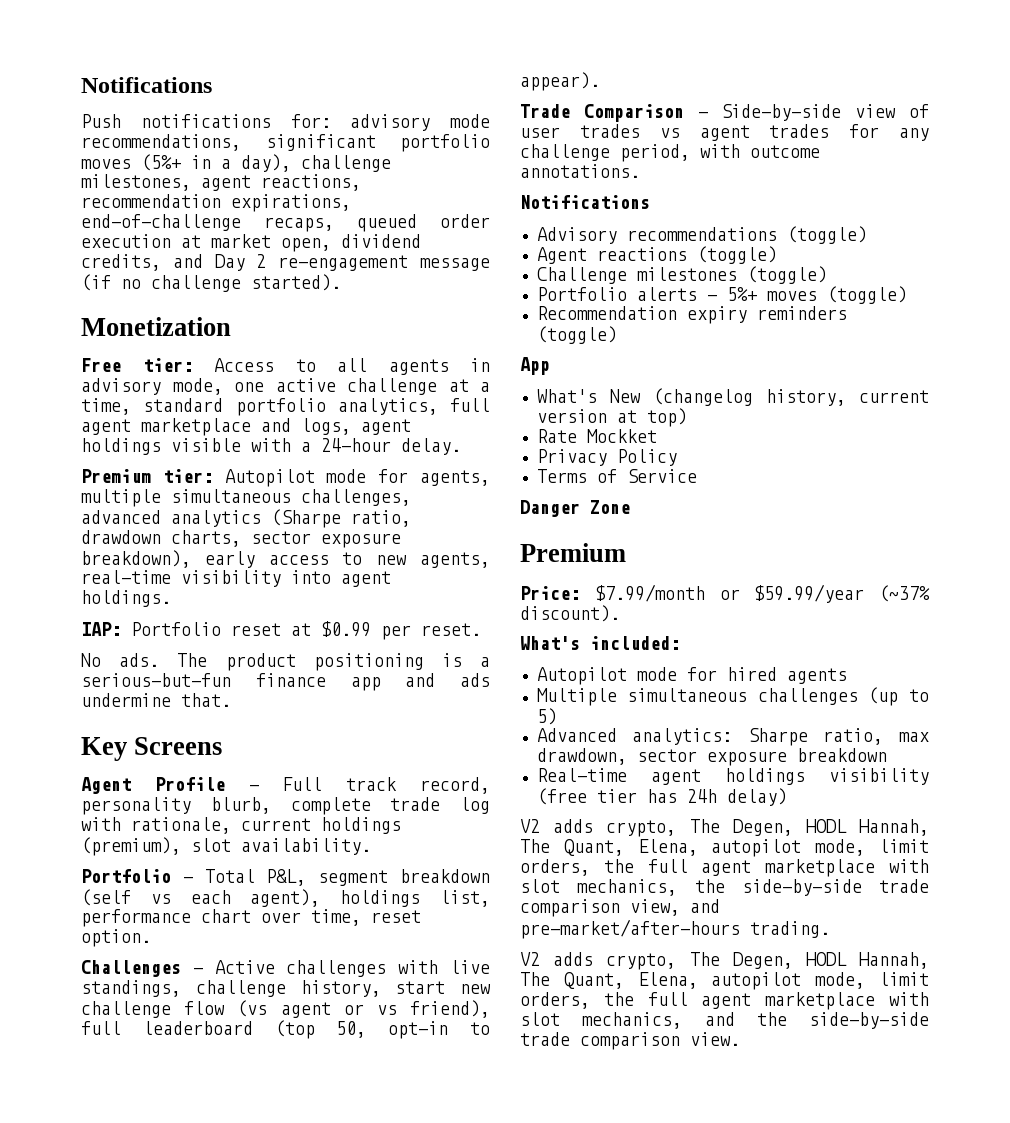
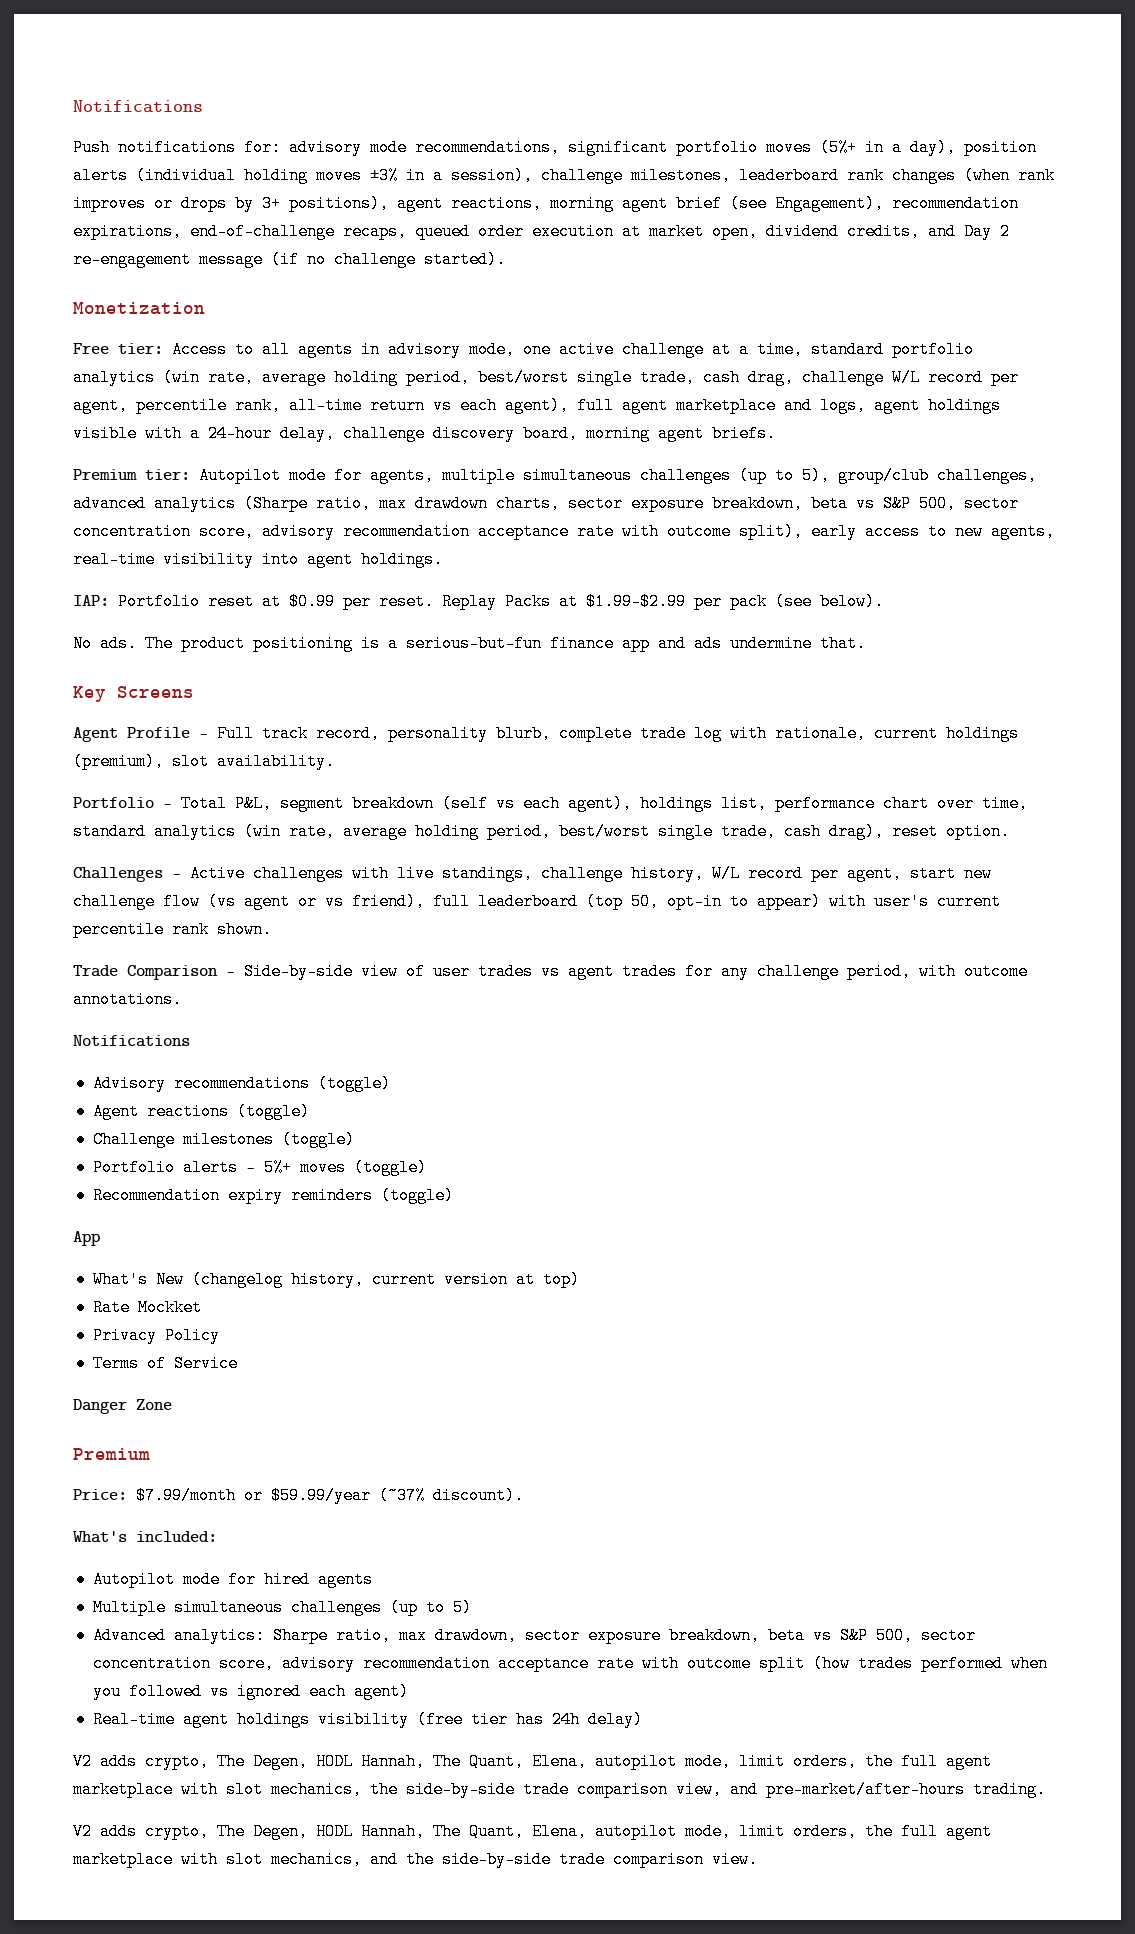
[301,155,391,172] [81,174,361,191] challenge milestones, agent reactions, -> [964,139,1037,156] [73,167,1055,184] [73,195,884,212] position alerts (individual holding moves ±3% in a session), challenge milestones, leaderboard rank changes (when rank improves or drops by 3+ positions), agent reactions, morning agent brief (see Engagement),
[337,398,438,415] analytics, -> [73,369,1019,386] [73,397,569,414] analytics (win rate, average holding period, best/worst single trade, cash drag, challenge W/L record per agent, percentile rank, all-time return vs each agent),
[401,438,461,455] delay. -> [280,425,776,442] delay, challenge discovery board, morning agent briefs.
(291, 496) none -> [640,467,929,484] challenges (up to 5), group/club
(411, 518) none -> [379,495,407,512] max
[81,550,191,568] breakdown), -> [712,495,1019,512] [73,523,803,540] breakdown, beta vs S&P 500, sector concentration score, advisory recommendation acceptance rate with outcome split),
(481, 629) none -> [442,593,884,610] Replay Packs at $1.99–$2.99 per pack (see below).
(361, 917) none -> [73,823,884,840] standard analytics (win rate, average holding period, best/worst single trade, cash drag),
(381, 988) none -> [712,865,902,882] W/L record per agent,
[520,72,600,91] appear). -> [757,893,1001,910] [73,921,272,938] appear) with user's current percentile rank shown.
[796,748,887,762] breakdown -> [668,1627,976,1644] [92,1655,1048,1672] [92,1683,409,1700] breakdown, beta vs S&P 500, sector concentration score, advisory recommendation acceptance rate with outcome split (how trades performed when you followed vs ignored each agent)

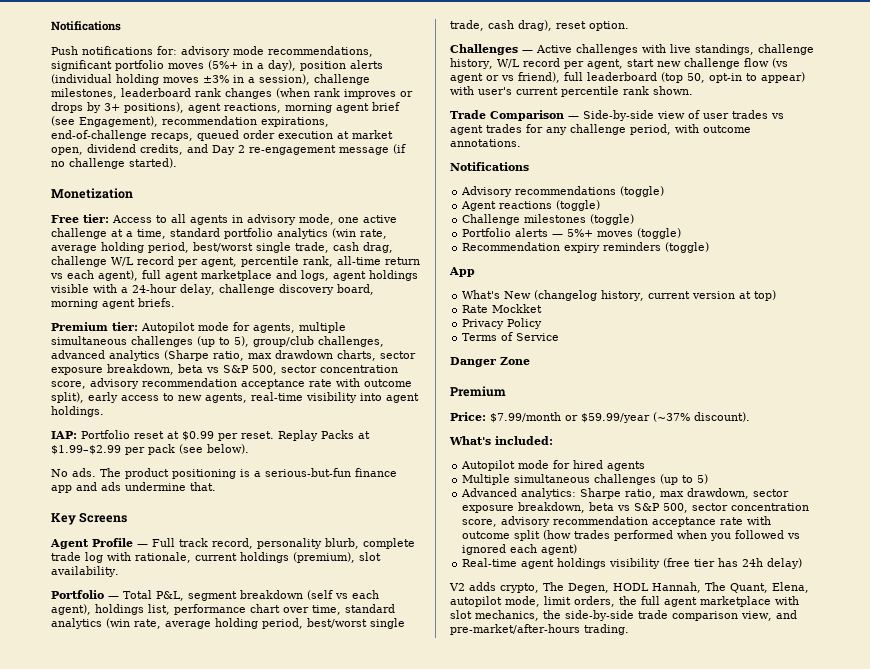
[73,1823,992,1840] [73,1851,758,1868] // V2 adds crypto, The Degen, HODL Hannah, The Quant, Elena, autopilot mode, limit orders, the full agent marketplace with slot mechanics, and the side-by-side trade comparison view. -> (629, 629) none

